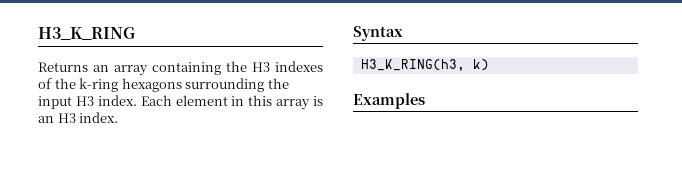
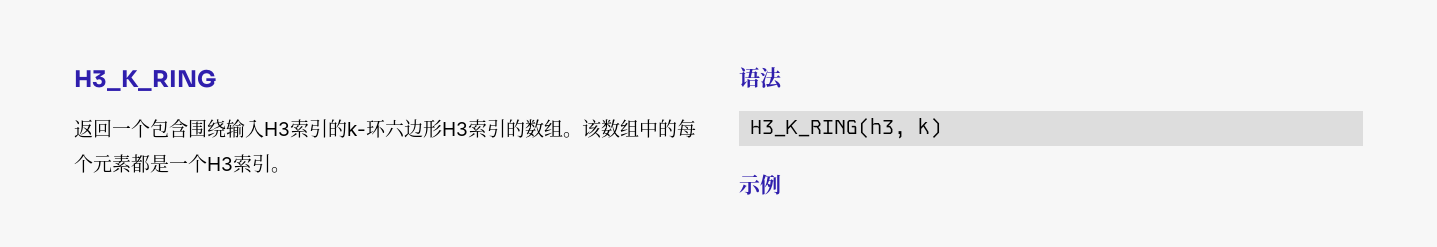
[38,61,323,76] [38,78,289,92] [38,95,323,110] [38,112,119,123] [353,26,403,41] Returns an array containing the H3 indexes of the k-ring hexagons surrounding the input H3 index. Each element in this array is an H3 index. // Syntax -> [74,119,696,139] [74,154,290,173] [739,67,783,90] 返回一个包含围绕输入H3索引的k-环六边形H3索引的数组。该数组中的每个元素都是一个H3索引。 // 语法
[353,93,425,109] Examples -> [739,174,781,195] 示例

